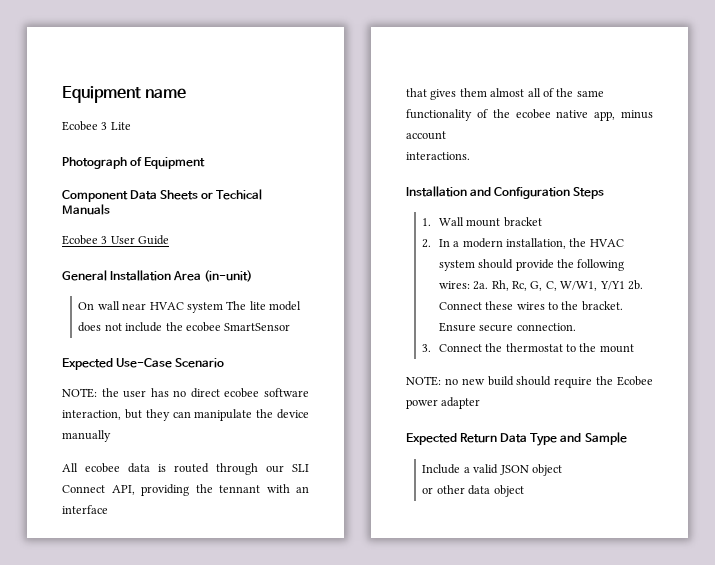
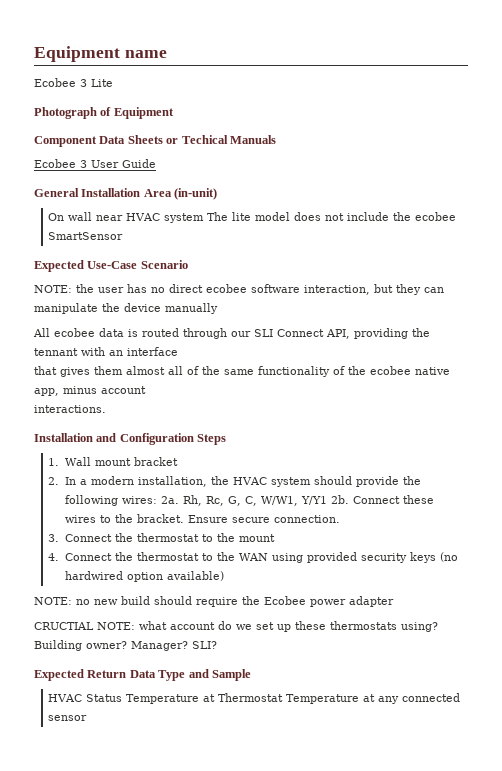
(634, 348) none -> [48,552,458,563] [64,571,224,582] // 4. Connect the thermostat to the WAN using provided security keys (no hardwired option available)
(481, 403) none -> [34,621,438,632] [34,640,217,651] // CRUCTIAL NOTE: what account do we set up these thermostats using? Building owner? Manager? SLI?
[422,464,562,476] [422,485,524,497] Include a valid JSON object // or other data object -> [48,693,461,704] [48,715,88,721] HVAC Status Temperature at Thermostat Temperature at any connected sensor

